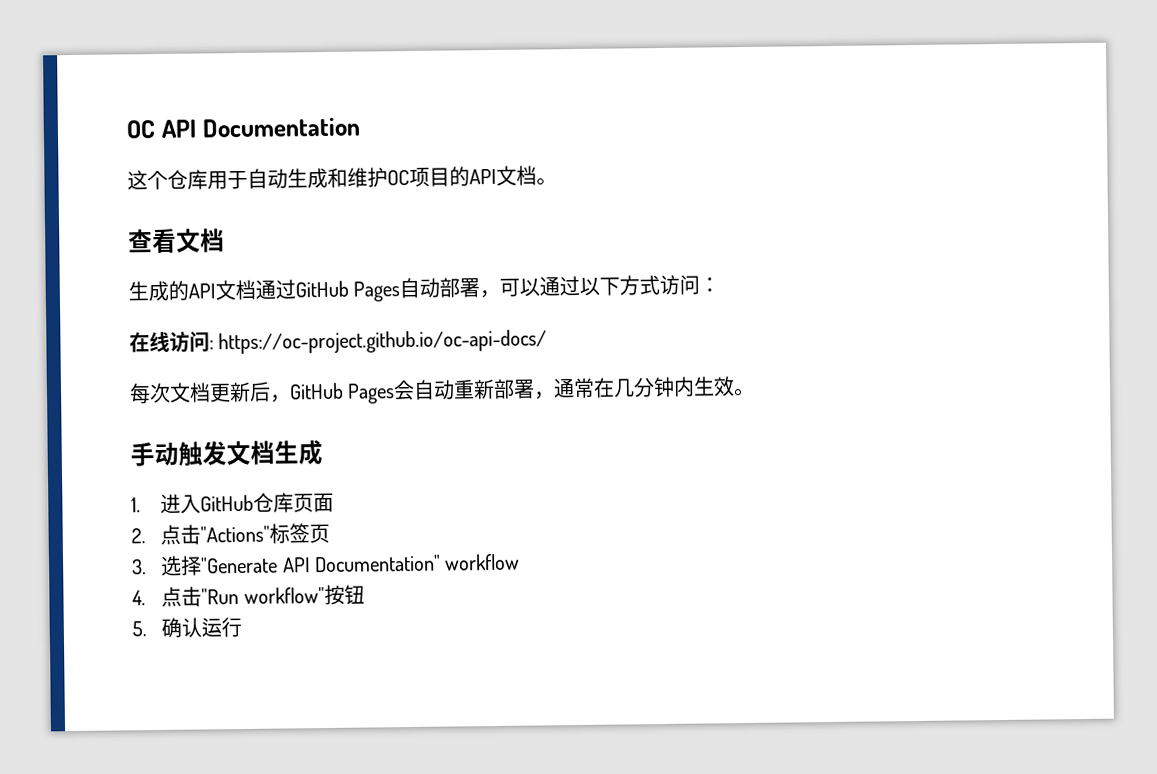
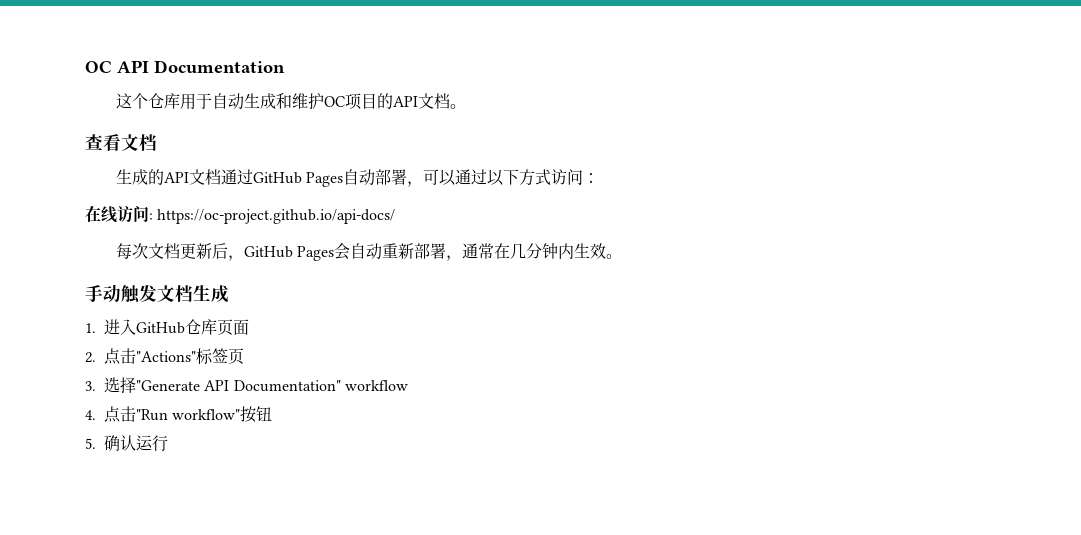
[218,329,548,355] https://oc-project.github.io/oc-api-docs/ -> [157,209,396,224] https://oc-project.github.io/api-docs/

